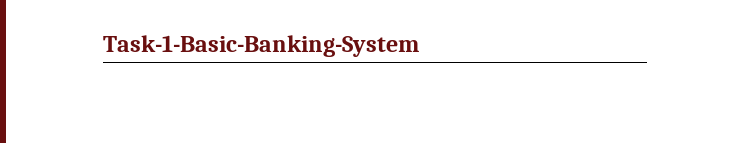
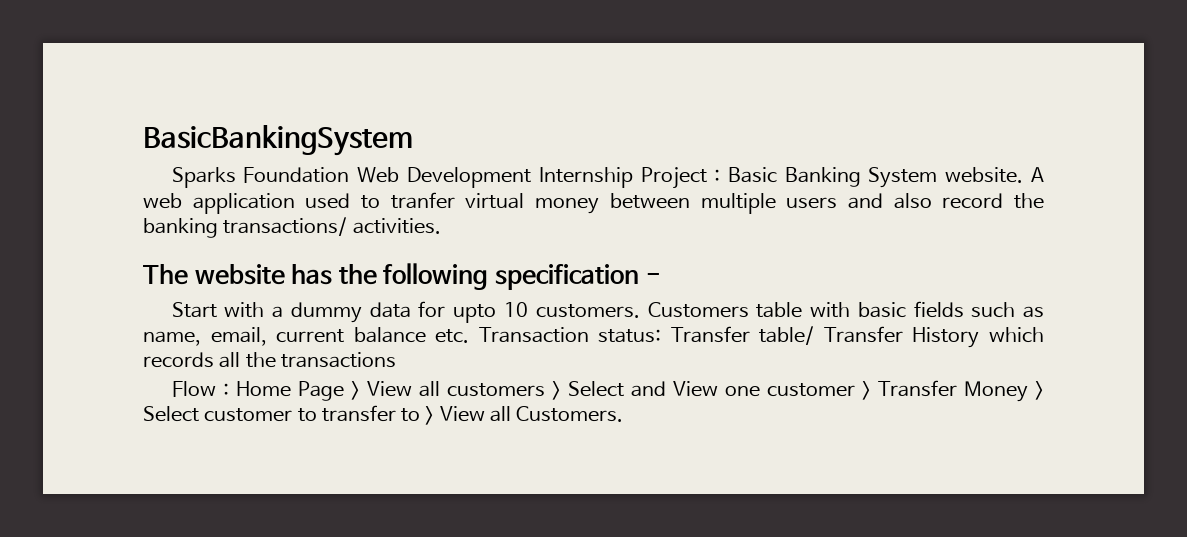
[103,35,419,57] Task-1-Basic-Banking-System -> [143,125,413,156] [171,167,1044,189] [143,192,1044,214] [143,217,441,238] [143,263,661,290] [171,301,1045,323] [143,326,1045,348] [143,352,396,368] [171,380,1044,402] [143,405,624,425] BasicBankingSystem // Sparks Foundation Web Development Internship Project : Basic Banking System website. A web application used to tranfer virtual money between multiple users and also record the banking transactions/ activities. // The website has the following specification - // Start with a dummy data for upto 10 customers. Customers table with basic fields such as name, email, current balance etc. Transaction status: Transfer table/ Transfer History which records all the transactions // Flow : Home Page > View all customers > Select and View one customer > Transfer Money > Select customer to transfer to > View all Customers.

